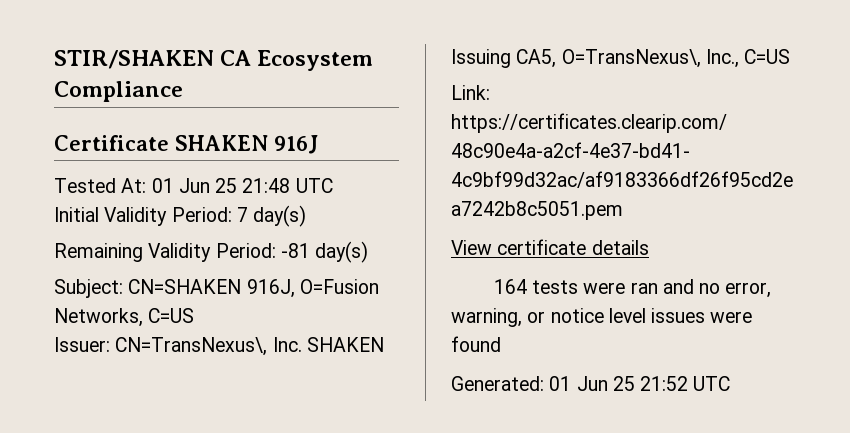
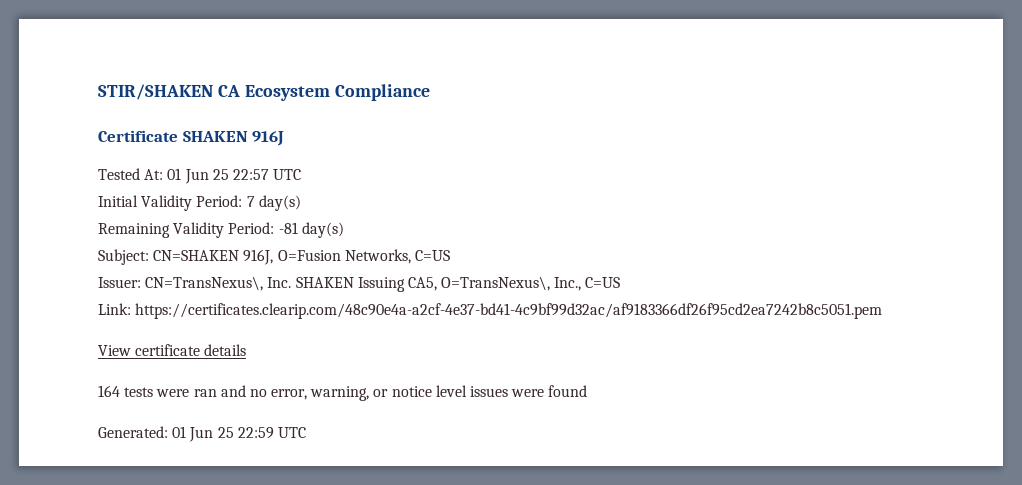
[242,178,291,193] 21:48 -> [232,169,269,180] 22:57
[640,376,689,391] 21:52 -> [237,427,274,439] 22:59

